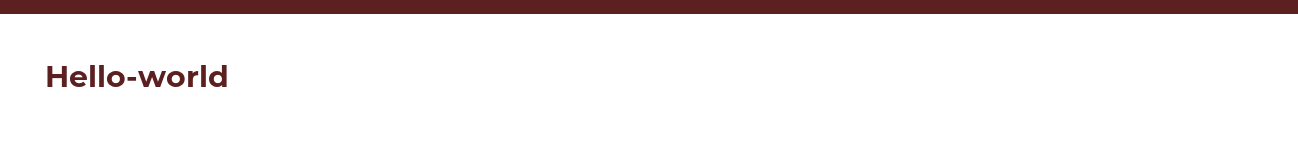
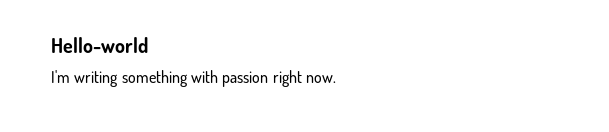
(229, 76) none -> [51,70,336,87] // I'm writing something with passion right now.

